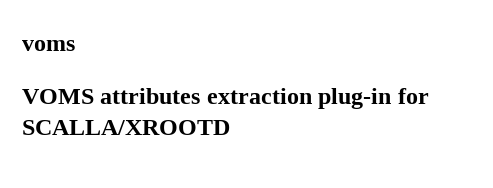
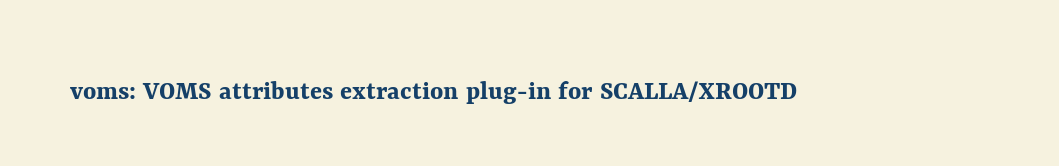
[22,40,75,51] voms // -> [70,87,136,99] voms:

